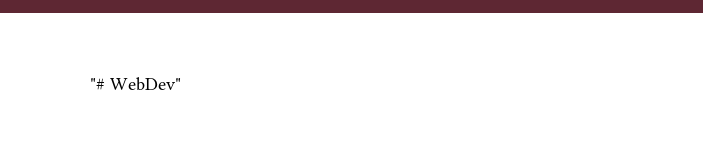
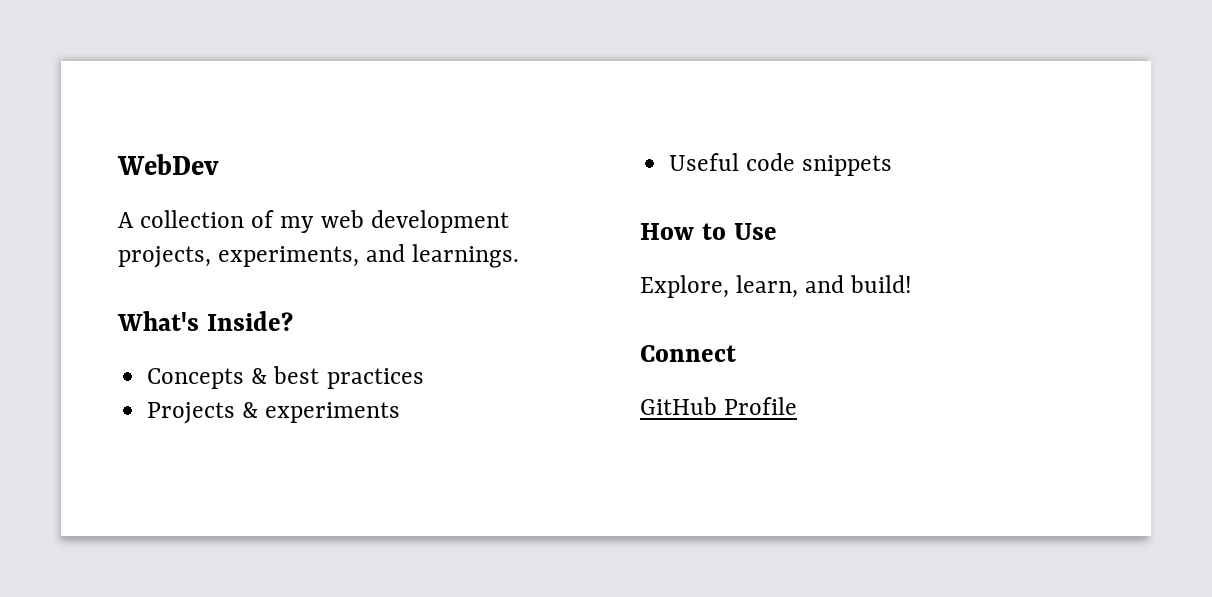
[90,77,181,91] "# WebDev" -> [117,154,219,175] [118,210,509,233] [118,244,520,268] [117,311,293,331] [147,366,424,389] [147,402,401,424] [669,153,893,176] [640,223,777,240] [640,275,913,298] [640,345,736,362] [640,397,798,415] WebDev // A collection of my web development projects, experiments, and learnings. // What's Inside? // Concepts & best practices // Projects & experiments // Useful code snippets // How to Use // Explore, learn, and build! // Connect // GitHub Profile

